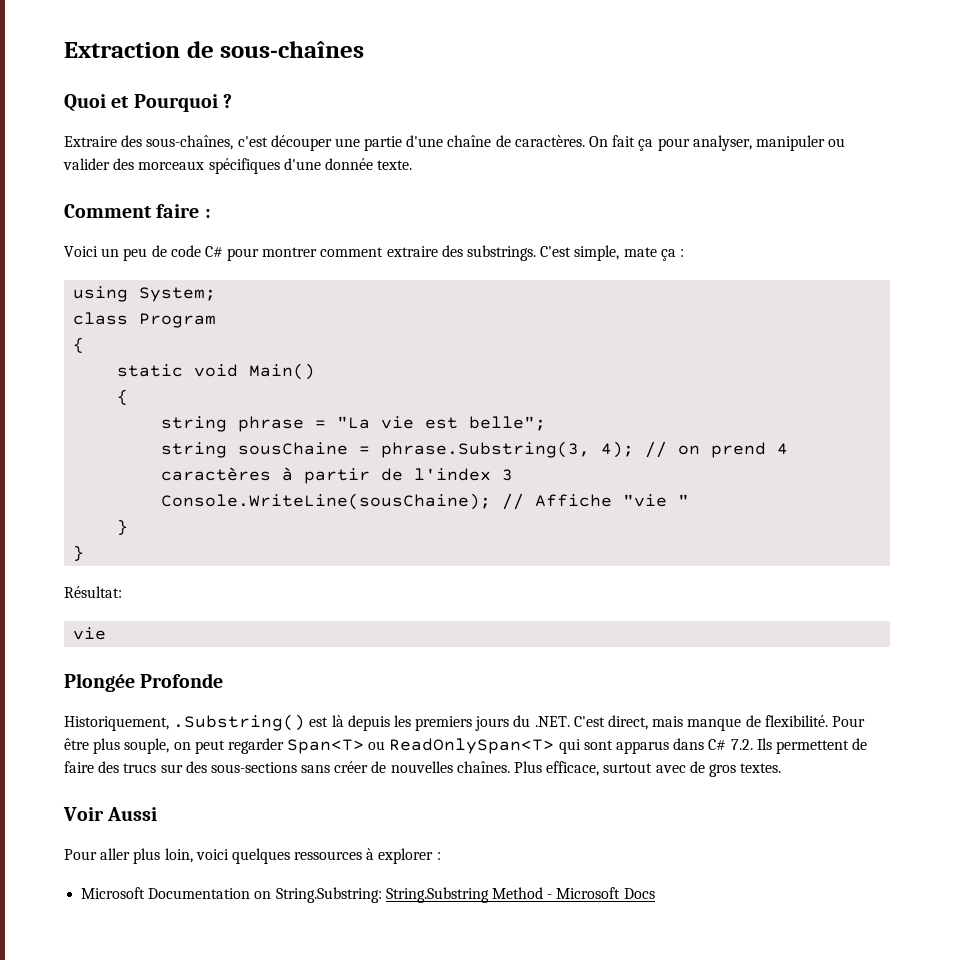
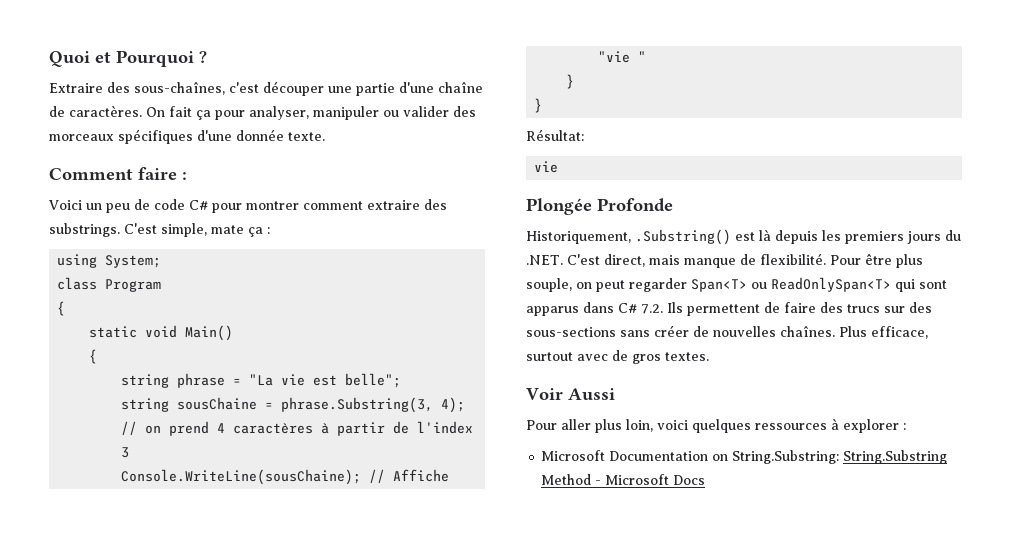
[64,41,365,58] Extraction de sous-chaînes // -> (49, 59) none

